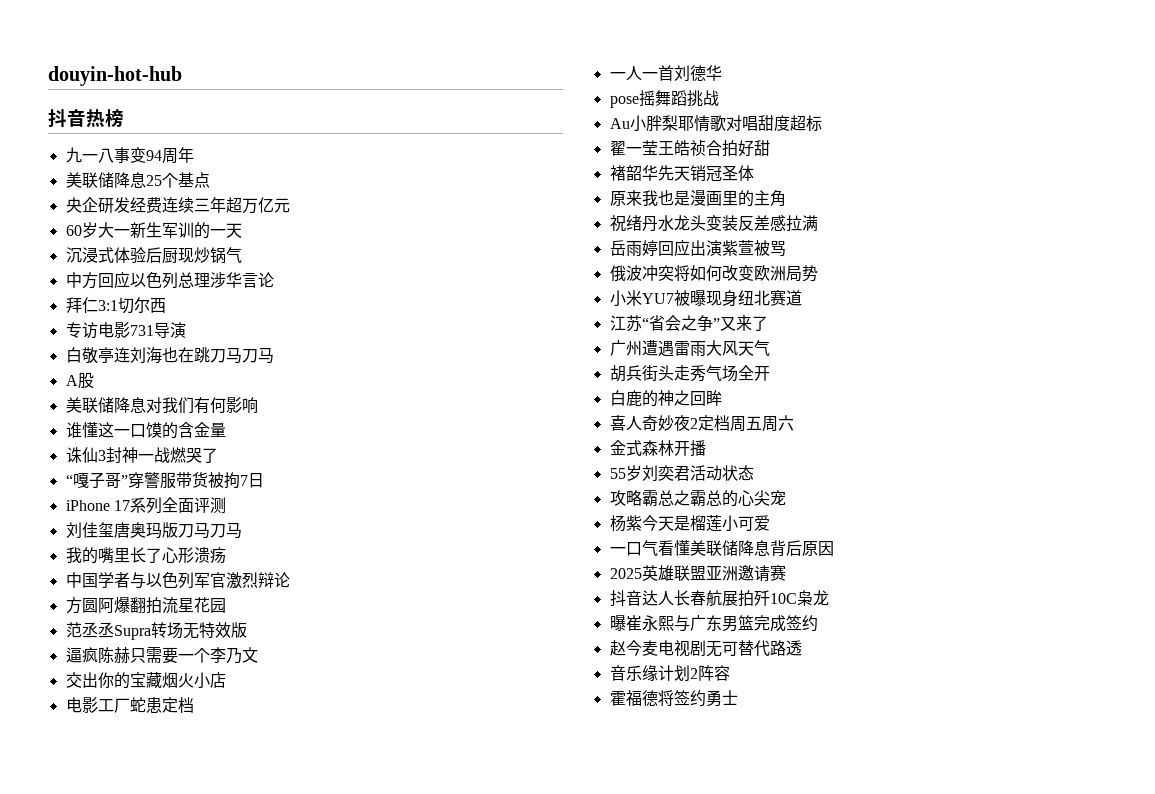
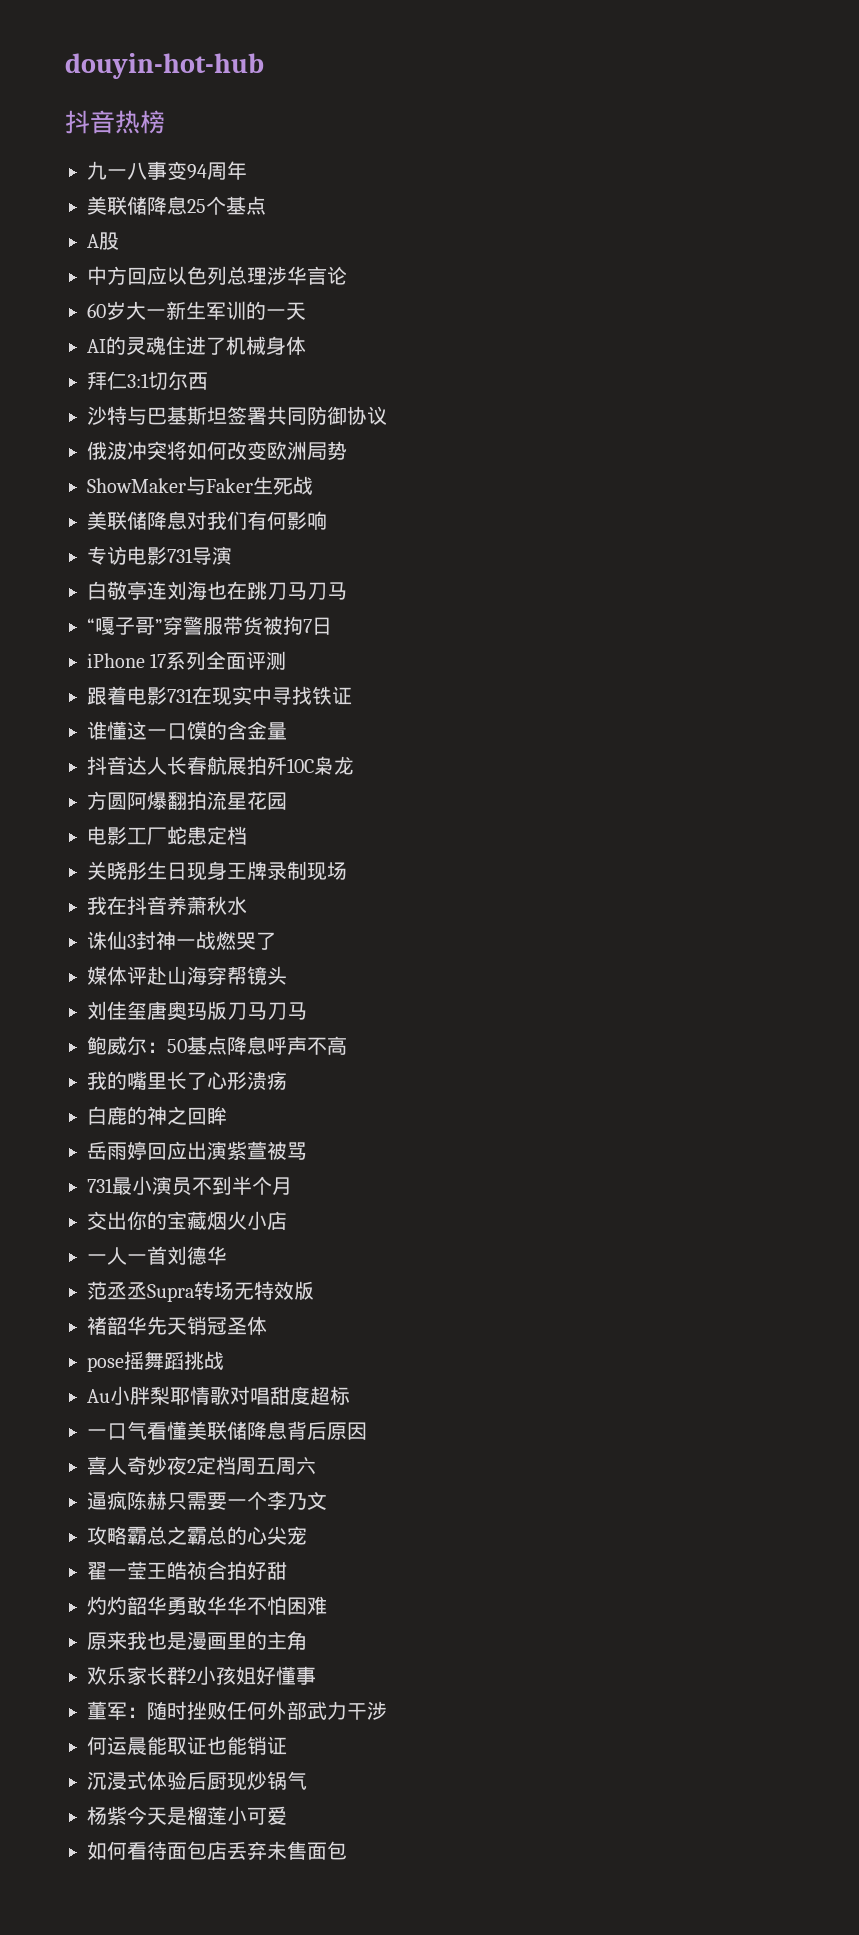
[65,197,290,214] [65,222,242,239] [65,247,242,264] 央企研发经费连续三年超万亿元 // 60岁大一新生军训的一天 // 沉浸式体验后厨现炒锅气 -> [87,232,119,250] A股
[65,297,166,314] 拜仁3:1切尔西 -> [87,301,306,320] [87,336,306,355] [87,371,208,390] [87,406,387,425] [87,441,347,460] [87,476,313,495] [87,511,327,530] 60岁大一新生军训的一天 // AI的灵魂住进了机械身体 // 拜仁3:1切尔西 // 沙特与巴基斯坦签署共同防御协议 // 俄波冲突将如何改变欧洲局势 // ShowMaker与Faker生死战 // 美联储降息对我们有何影响
[65,372,94,389] [65,397,258,414] [65,422,226,439] [65,447,218,464] // A股 // 美联储降息对我们有何影响 // 谁懂这一口馍的含金量 // 诛仙3封神一战燃哭了 -> (347, 591) none
(226, 505) none -> [87,686,352,706] [87,721,287,740] [87,756,354,776] [87,791,287,810] [87,826,247,845] [87,861,347,881] [87,896,247,916] [87,931,276,950] [87,966,287,985] // 跟着电影731在现实中寻找铁证 // 谁懂这一口馍的含金量 // 抖音达人长春航展拍歼10C枭龙 // 方圆阿爆翻拍流星花园 // 电影工厂蛇患定档 // 关晓彤生日现身王牌录制现场 // 我在抖音养萧秋水 // 诛仙3封神一战燃哭了 // 媒体评赴山海穿帮镜头
(242, 530) none -> [87,1036,347,1055] // 鲍威尔：50基点降息呼声不高
[65,572,290,589] [65,597,226,614] 中国学者与以色列军官激烈辩论 // 方圆阿爆翻拍流星花园 -> [87,1106,227,1125] [87,1141,307,1160] [87,1176,292,1196] [87,1211,287,1230] [87,1246,227,1265] 白鹿的神之回眸 // 岳雨婷回应出演紫萱被骂 // 731最小演员不到半个月 // 交出你的宝藏烟火小店 // 一人一首刘德华
[65,647,258,664] [65,672,226,689] [65,697,194,713] [609,65,722,81] 逼疯陈赫只需要一个李乃文 // 交出你的宝藏烟火小店 // 电影工厂蛇患定档 // 一人一首刘德华 -> [87,1316,267,1335] 褚韶华先天销冠圣体
[609,140,770,157] [609,165,754,182] [609,190,786,207] [609,215,818,232] [609,239,786,257] [609,265,818,282] [609,289,802,307] [609,315,768,332] [609,340,770,357] [609,365,770,382] [609,390,722,407] [609,415,794,432] [609,440,706,457] [609,465,754,481] [609,490,786,507] [609,515,770,532] // 翟一莹王皓祯合拍好甜 // 褚韶华先天销冠圣体 // 原来我也是漫画里的主角 // 祝绪丹水龙头变装反差感拉满 // 岳雨婷回应出演紫萱被骂 // 俄波冲突将如何改变欧洲局势 // 小米YU7被曝现身纽北赛道 // 江苏“省会之争”又来了 // 广州遭遇雷雨大风天气 // 胡兵街头走秀气场全开 // 白鹿的神之回眸 // 喜人奇妙夜2定档周五周六 // 金式森林开播 // 55岁刘奕君活动状态 // 攻略霸总之霸总的心尖宠 // 杨紫今天是榴莲小可爱 -> (350, 1395) none
[609,564,786,582] [609,590,829,607] [609,615,818,632] [609,640,802,657] [609,665,730,681] [609,690,738,707] 2025英雄联盟亚洲邀请赛 // 抖音达人长春航展拍歼10C枭龙 // 曝崔永熙与广东男篮完成签约 // 赵今麦电视剧无可替代路透 // 音乐缘计划2阵容 // 霍福德将签约勇士 -> [87,1456,316,1475] [87,1491,327,1510] [87,1526,307,1545] [87,1561,287,1581] [87,1596,327,1615] [87,1631,307,1650] [87,1666,316,1685] [87,1701,387,1720] [87,1736,287,1755] [87,1771,307,1791] [87,1806,287,1825] [87,1841,347,1860] 喜人奇妙夜2定档周五周六 // 逼疯陈赫只需要一个李乃文 // 攻略霸总之霸总的心尖宠 // 翟一莹王皓祯合拍好甜 // 灼灼韶华勇敢华华不怕困难 // 原来我也是漫画里的主角 // 欢乐家长群2小孩姐好懂事 // 董军：随时挫败任何外部武力干涉 // 何运晨能取证也能销证 // 沉浸式体验后厨现炒锅气 // 杨紫今天是榴莲小可爱 // 如何看待面包店丢弃未售面包

